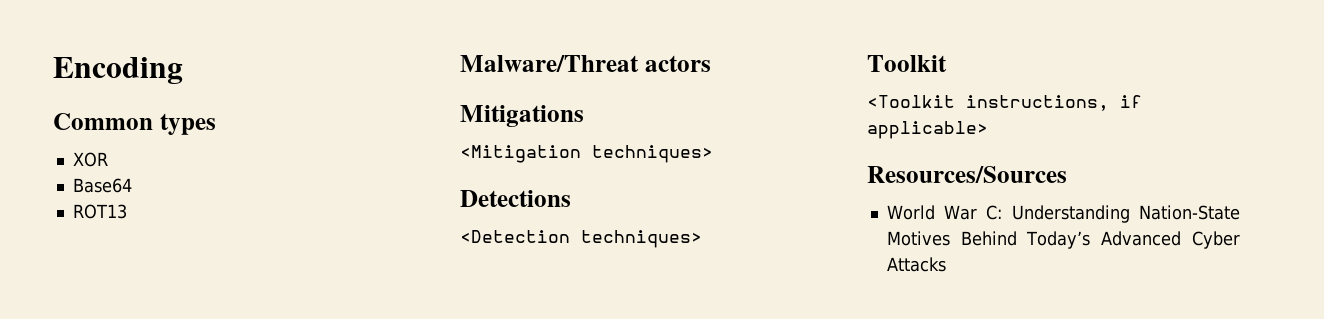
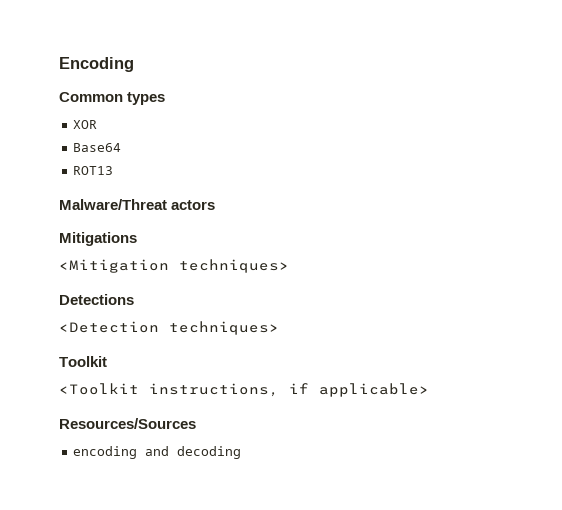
[886,205,1240,223] [886,231,1240,249] [886,257,946,272] World War C: Understanding Nation-State Motives Behind Today’s Advanced Cyber Attacks -> [73,446,242,459] encoding and decoding

